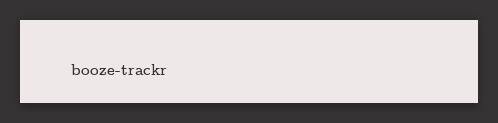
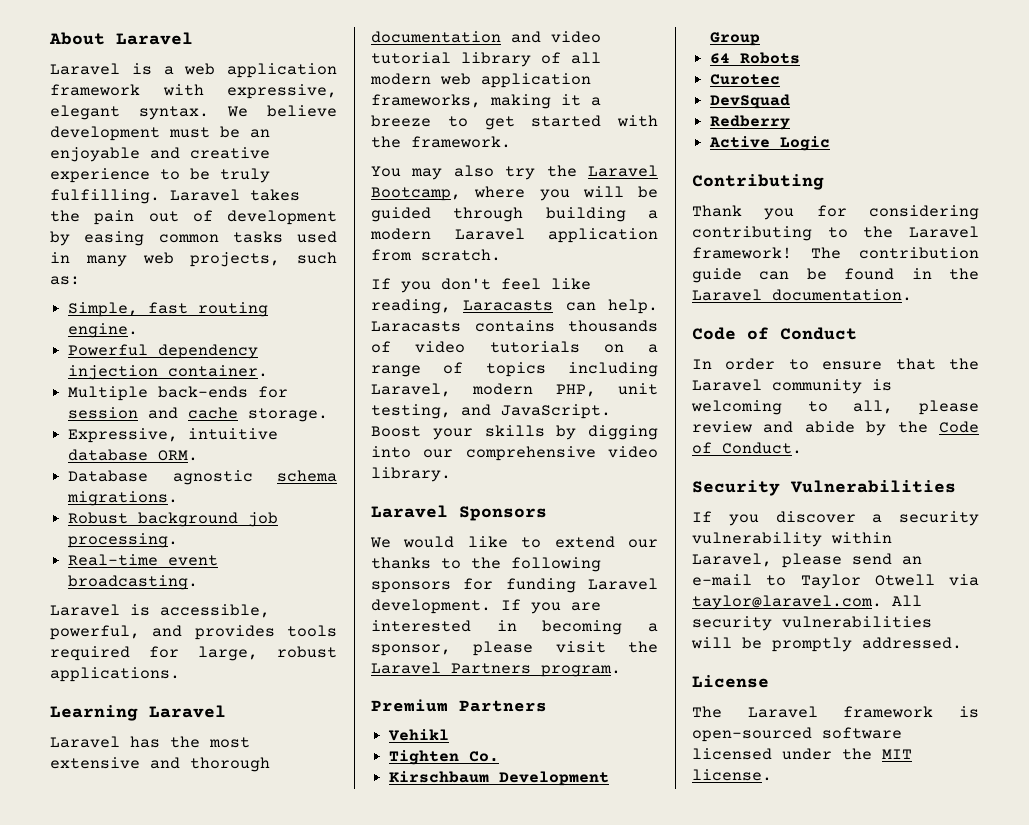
[71,64,167,76] booze-trackr -> [49,32,193,45] [50,63,337,78] [50,84,337,99] [50,105,337,120] [50,126,270,141] [50,147,270,162] [50,168,270,183] [50,189,300,204] [50,210,337,225] [50,231,337,246] [50,252,337,267] [50,276,80,285] [68,302,269,317] [68,323,139,338] [68,344,259,359] [68,365,269,380] [68,386,289,401] [68,407,329,422] [68,428,279,443] [68,449,199,461] [68,470,337,485] [67,491,179,506] [68,512,279,527] [68,533,179,548] [68,554,219,566] [68,575,199,590] [50,604,270,618] [50,625,337,640] [50,646,337,661] [50,667,180,682] [50,705,226,721] [50,736,250,748] [50,757,270,772] [371,31,601,43] [371,52,601,67] [370,73,591,88] [371,94,601,109] [371,115,658,130] [371,136,511,148] [371,165,658,180] [371,186,658,201] [371,207,658,222] [370,228,658,243] [371,249,501,261] [371,278,591,293] [371,299,658,314] [371,320,658,332] [371,341,658,353] [371,362,658,377] [371,383,658,397] [371,404,611,419] [371,425,658,440] [371,446,658,461] [371,467,451,482] [371,505,547,521] [370,536,658,548] [371,557,601,572] [371,578,658,593] [371,599,601,614] [371,620,658,635] [371,641,658,656] [371,662,621,677] [371,699,547,712] [388,729,450,741] [389,750,500,765] [389,771,610,786] [710,32,761,46] [710,52,801,64] [710,74,781,85] [710,94,791,109] [710,115,791,130] [709,136,831,151] [692,174,824,190] [692,205,979,220] [692,226,979,241] [692,247,979,259] [692,268,979,283] [692,289,912,301] [692,327,857,340] [692,358,979,370] [692,379,892,394] [691,400,979,415] [692,421,979,436] [692,442,802,454] [692,480,956,496] [692,511,979,526] [692,532,892,547] [692,553,922,568] [692,574,979,589] [692,595,922,610] [692,616,932,631] [691,637,962,652] [692,675,769,688] [692,706,979,718] [692,727,902,742] [692,748,912,760] [692,769,772,781] About Laravel // Laravel is a web application framework with expressive, elegant syntax. We believe development must be an enjoyable and creative experience to be truly fulfilling. Laravel takes the pain out of development by easing common tasks used in many web projects, such as: // Simple, fast routing engine. // Powerful dependency injection container. // Multiple back-ends for session and cache storage. // Expressive, intuitive database ORM. // Database agnostic schema migrations. // Robust background job processing. // Real-time event broadcasting. // Laravel is accessible, powerful, and provides tools required for large, robust applications. // Learning Laravel // Laravel has the most extensive and thorough documentation and video tutorial library of all modern web application frameworks, making it a breeze to get started with the framework. // You may also try the Laravel Bootcamp, where you will be guided through building a modern Laravel application from scratch. // If you don't feel like reading, Laracasts can help. Laracasts contains thousands of video tutorials on a range of topics including Laravel, modern PHP, unit testing, and JavaScript. Boost your skills by digging into our comprehensive video library. // Laravel Sponsors // We would like to extend our thanks to the following sponsors for funding Laravel development. If you are interested in becoming a sponsor, please visit the Laravel Partners program. // Premium Partners // Vehikl // Tighten Co. // Kirschbaum Development Group // 64 Robots // Curotec // DevSquad // Redberry // Active Logic // Contributing // Thank you for considering contributing to the Laravel framework! The contribution guide can be found in the Laravel documentation. // Code of Conduct // In order to ensure that the Laravel community is welcoming to all, please review and abide by the Code of Conduct. // Security Vulnerabilities // If you discover a security vulnerability within Laravel, please send an e-mail to Taylor Otwell via taylor@laravel.com. All security vulnerabilities will be promptly addressed. // License // The Laravel framework is open-sourced software licensed under the MIT license.

